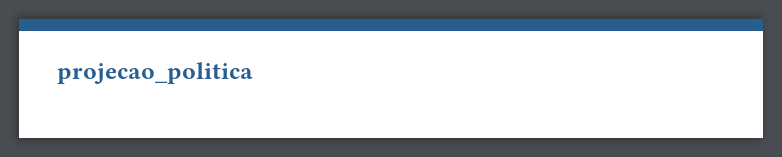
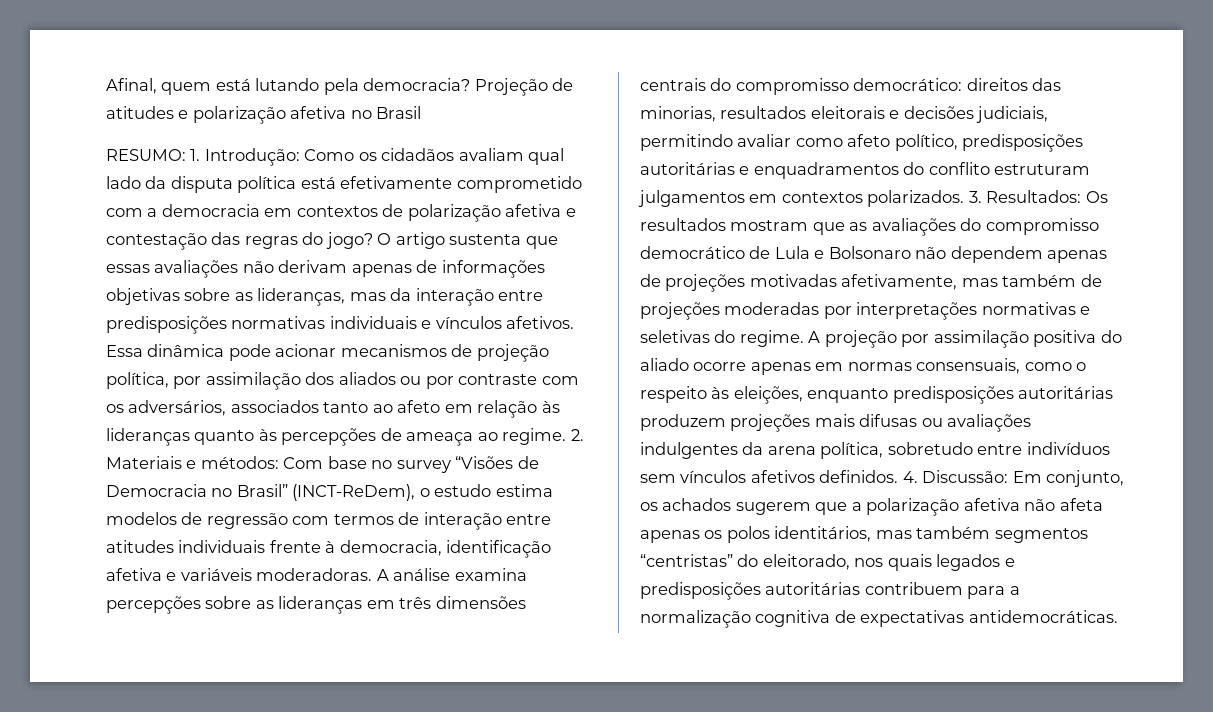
[57,62,253,84] projecao_politica -> [106,78,574,96] [106,106,422,124] [106,148,565,166] [106,176,582,193] [106,204,576,222] [106,232,558,250] [106,260,545,278] [106,288,544,306] [106,316,575,334] [106,344,549,362] [106,372,579,390] [106,400,560,418] [106,428,584,446] [106,456,539,473] [106,484,553,501] [106,512,552,530] [106,540,552,558] [106,568,527,581] [106,596,526,614] [640,78,1062,95] [640,106,1049,123] [640,134,1084,152] [640,162,1091,179] [638,190,1108,207] [640,218,1099,236] [640,246,1108,263] [640,274,1102,292] [640,302,1091,320] [640,330,1122,348] [640,358,1087,375] [640,386,1114,404] [640,414,1032,432] [640,442,1110,459] [640,470,1125,487] [640,498,1103,516] [640,526,1088,543] [640,554,1015,571] [640,582,1020,600] [640,610,1118,628] Afinal, quem está lutando pela democracia? Projeção de atitudes e polarização afetiva no Brasil // RESUMO: 1. Introdução: Como os cidadãos avaliam qual lado da disputa política está efetivamente comprometido com a democracia em contextos de polarização afetiva e contestação das regras do jogo? O artigo sustenta que essas avaliações não derivam apenas de informações objetivas sobre as lideranças, mas da interação entre predisposições normativas individuais e vínculos afetivos. Essa dinâmica pode acionar mecanismos de projeção política, por assimilação dos aliados ou por contraste com os adversários, associados tanto ao afeto em relação às lideranças quanto às percepções de ameaça ao regime. 2. Materiais e métodos: Com base no survey “Visões de Democracia no Brasil” (INCT-ReDem), o estudo estima modelos de regressão com termos de interação entre atitudes individuais frente à democracia, identificação afetiva e variáveis moderadoras. A análise examina percepções sobre as lideranças em três dimensões centrais do compromisso democrático: direitos das minorias, resultados eleitorais e decisões judiciais, permitindo avaliar como afeto político, predisposições autoritárias e enquadramentos do conflito estruturam julgamentos em contextos polarizados. 3. Resultados: Os resultados mostram que as avaliações do compromisso democrático de Lula e Bolsonaro não dependem apenas de projeções motivadas afetivamente, mas também de projeções moderadas por interpretações normativas e seletivas do regime. A projeção por assimilação positiva do aliado ocorre apenas em normas consensuais, como o respeito às eleições, enquanto predisposições autoritárias produzem projeções mais difusas ou avaliações indulgentes da arena política, sobretudo entre indivíduos sem vínculos afetivos definidos. 4. Discussão: Em conjunto, os achados sugerem que a polarização afetiva não afeta apenas os polos identitários, mas também segmentos “centristas” do eleitorado, nos quais legados e predisposições autoritárias contribuem para a normalização cognitiva de expectativas antidemocráticas.

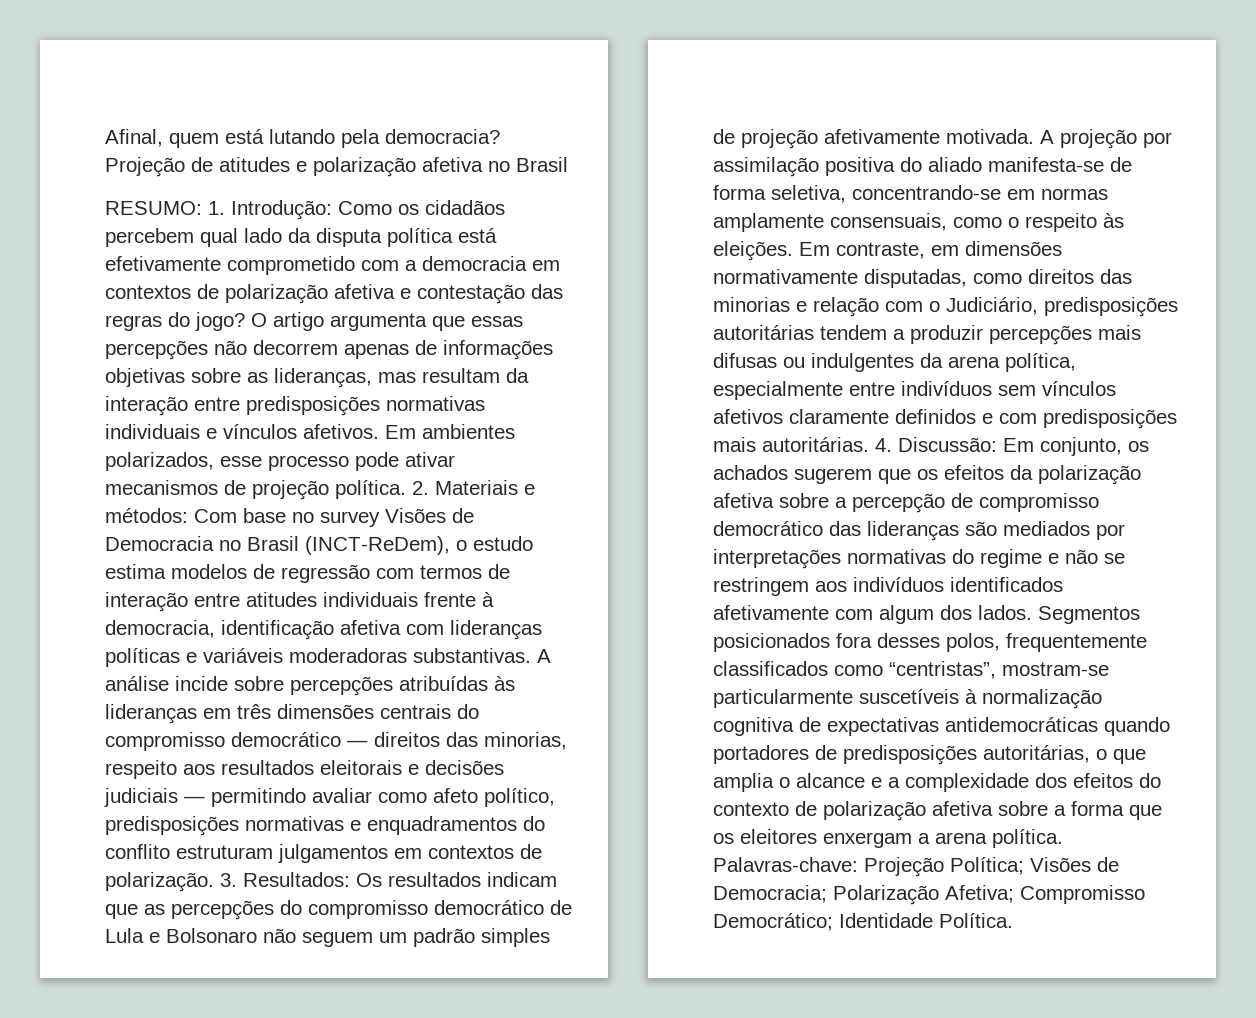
[458,148,524,161] avaliam -> [105,228,194,247] percebem
[449,234,522,245] sustenta -> [330,313,427,331] argumenta
[154,260,348,278] avaliações não derivam -> [105,340,338,360] percepções não decorrem
(386, 296) none -> [422,368,500,383] resultam
[106,344,549,362] [106,372,579,390] [106,400,560,418] [106,428,567,446] Essa dinâmica pode acionar mecanismos de projeção política, por assimilação dos aliados ou por contraste com os adversários, associados tanto ao afeto em relação às lideranças quanto às percepções de ameaça ao regime. -> [385,424,515,439] [105,452,455,471] [105,480,406,500] Em ambientes polarizados, esse processo pode ativar mecanismos de projeção política.
[455,456,514,469] “Visões -> [385,508,446,523] Visões
[236,484,288,497] Brasil” -> [247,536,299,551] Brasil
[166,568,527,581] [106,596,274,614] e variáveis moderadoras. A análise examina percepções sobre as -> [406,620,542,640] [105,648,551,667] [105,676,515,696] com lideranças políticas e variáveis moderadoras substantivas. A análise incide sobre percepções atribuídas às
[853,78,963,91] democrático: -> [231,732,368,747] democrático —
(716, 114) none -> [105,760,215,779] respeito aos
[976,106,1049,123] judiciais, -> [104,788,205,807] judiciais —
[640,162,735,175] autoritárias -> [245,816,344,831] normativas
[867,190,965,207] polarizados. -> [520,844,542,859] [105,872,214,892] de polarização.
[730,220,809,231] mostram -> [487,872,557,887] indicam
[871,218,956,236] avaliações -> [171,900,274,920] percepções
[950,246,1108,263] [640,274,1102,292] [640,302,1091,320] [640,330,804,347] dependem apenas de projeções motivadas afetivamente, mas também de projeções moderadas por interpretações normativas e seletivas do regime. -> [302,928,550,947] [713,129,1034,149] seguem um padrão simples de projeção afetivamente motivada.
[693,362,811,375] ocorre apenas -> [988,157,1132,172] [713,185,1001,203] manifesta-se de forma seletiva, concentrando-se
(912, 366) none -> [713,213,824,232] amplamente
[733,386,1114,404] [640,414,811,432] eleições, enquanto predisposições autoritárias produzem projeções -> [713,241,1062,261] [713,269,1132,288] [713,297,1178,317] [713,325,1092,345] eleições. Em contraste, em dimensões normativamente disputadas, como direitos das minorias e relação com o Judiciário, predisposições autoritárias tendem a produzir percepções
[947,414,1032,432] avaliações -> (805, 362) none
[887,442,973,455] sobretudo -> [713,381,843,400] especialmente
[819,470,899,483] definidos. -> [789,409,1177,429] [713,437,869,452] claramente definidos e com predisposições mais autoritárias.
[851,498,1103,516] [640,526,1088,543] [640,554,1015,571] [640,582,1020,600] [640,610,1118,628] a polarização afetiva não afeta apenas os polos identitários, mas também segmentos “centristas” do eleitorado, nos quais legados e predisposições autoritárias contribuem para a normalização cognitiva de expectativas antidemocráticas. -> [917,465,1141,485] [713,493,1099,513] [713,521,1125,541] [713,549,1125,569] [713,577,1063,596] [713,605,1140,624] [713,633,1147,652] [713,661,1109,679] [713,689,1102,709] [713,717,1170,736] [713,745,1146,765] [713,773,1161,792] [713,801,1162,821] [713,829,1063,848] [713,857,1119,877] [713,885,1145,905] [713,913,1013,931] os efeitos da polarização afetiva sobre a percepção de compromisso democrático das lideranças são mediados por interpretações normativas do regime e não se restringem aos indivíduos identificados afetivamente com algum dos lados. Segmentos posicionados fora desses polos, frequentemente classificados como “centristas”, mostram-se particularmente suscetíveis à normalização cognitiva de expectativas antidemocráticas quando portadores de predisposições autoritárias, o que amplia o alcance e a complexidade dos efeitos do contexto de polarização afetiva sobre a forma que os eleitores enxergam a arena política. Palavras-chave: Projeção Política; Visões de Democracia; Polarização Afetiva; Compromisso Democrático; Identidade Política.

